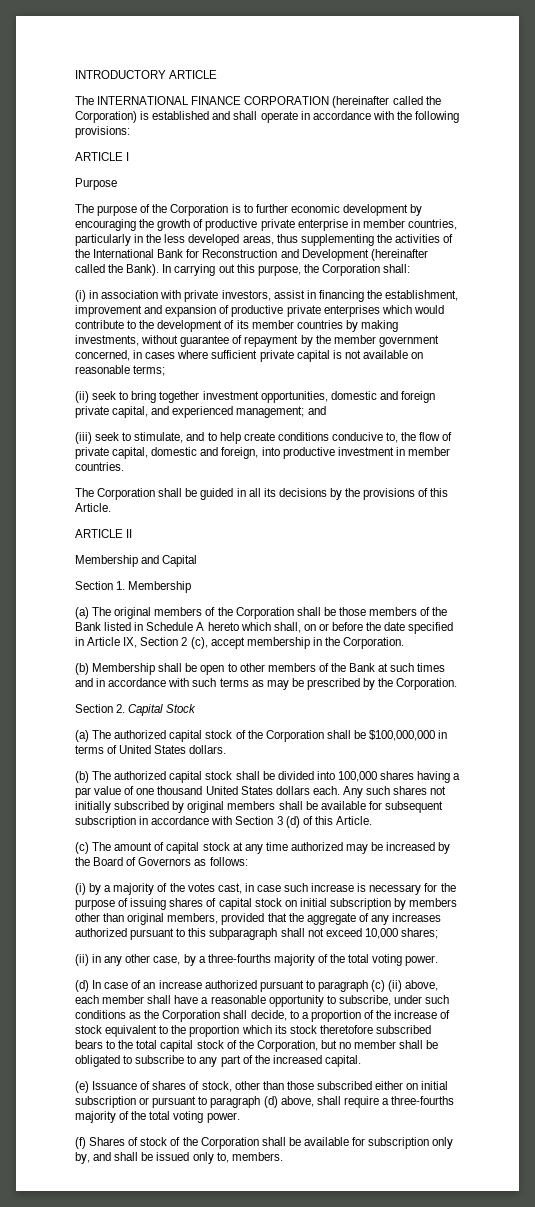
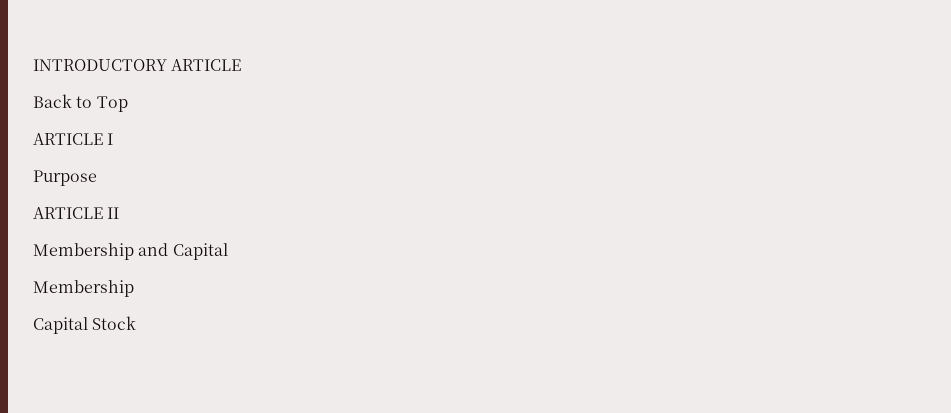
[75,96,441,108] [75,111,460,123] [75,126,130,138] [75,152,130,161] [75,178,117,190] [75,204,423,216] [75,219,457,231] [75,234,454,246] [75,249,428,261] [75,264,411,276] [75,290,459,302] [75,305,444,317] [75,320,398,332] [75,335,439,347] [75,350,424,362] [75,365,166,376] [75,391,435,403] [75,406,326,418] [75,432,453,444] [75,447,450,459] [75,462,124,471] [75,488,449,500] [75,503,111,512] The INTERNATIONAL FINANCE CORPORATION (hereinafter called the Corporation) is established and shall operate in accordance with the following provisions: // ARTICLE I // Purpose // The purpose of the Corporation is to further economic development by encouraging the growth of productive private enterprise in member countries, particularly in the less developed areas, thus supplementing the activities of the International Bank for Reconstruction and Development (hereinafter called the Bank). In carrying out this purpose, the Corporation shall: // (i) in association with private investors, assist in financing the establishment, improvement and expansion of productive private enterprises which would contribute to the development of its member countries by making investments, without guarantee of repayment by the member government concerned, in cases where sufficient private capital is not available on reasonable terms; // (ii) seek to bring together investment opportunities, domestic and foreign private capital, and experienced management; and // (iii) seek to stimulate, and to help create conditions conducive to, the flow of private capital, domestic and foreign, into productive investment in member countries. // The Corporation shall be guided in all its decisions by the provisions of this Article. -> [33,94,128,112] [33,133,114,145] [33,170,97,186] Back to Top // ARTICLE I // Purpose
[75,581,126,590] Section 1. -> (228, 251) none
[75,607,448,619] [75,622,454,634] [75,637,405,649] [75,663,446,675] [75,678,458,690] [75,704,197,716] [75,730,448,742] [75,745,227,754] [75,771,461,783] [75,786,447,798] [75,801,443,813] [75,816,372,828] [75,842,451,854] [75,857,248,866] [75,883,456,895] [75,898,458,910] [75,913,442,925] [75,928,438,940] [75,954,439,966] [75,980,439,992] [75,995,450,1007] [75,1010,451,1022] [75,1025,431,1037] [75,1040,439,1052] [75,1055,361,1067] [75,1081,449,1093] [75,1096,455,1108] [75,1111,240,1123] [75,1137,454,1149] [75,1152,283,1164] (a) The original members of the Corporation shall be those members of the Bank listed in Schedule A hereto which shall, on or before the date specified in Article IX, Section 2 (c), accept membership in the Corporation. // (b) Membership shall be open to other members of the Bank at such times and in accordance with such terms as may be prescribed by the Corporation. // Section 2. Capital Stock // (a) The authorized capital stock of the Corporation shall be $100,000,000 in terms of United States dollars. // (b) The authorized capital stock shall be divided into 100,000 shares having a par value of one thousand United States dollars each. Any such shares not initially subscribed by original members shall be available for subsequent subscription in accordance with Section 3 (d) of this Article. // (c) The amount of capital stock at any time authorized may be increased by the Board of Governors as follows: // (i) by a majority of the votes cast, in case such increase is necessary for the purpose of issuing shares of capital stock on initial subscription by members other than original members, provided that the aggregate of any increases authorized pursuant to this subparagraph shall not exceed 10,000 shares; // (ii) in any other case, by a three‑fourths majority of the total voting power. // (d) In case of an increase authorized pursuant to paragraph (c) (ii) above, each member shall have a reasonable opportunity to subscribe, under such conditions as the Corporation shall decide, to a proportion of the increase of stock equivalent to the proportion which its stock theretofore subscribed bears to the total capital stock of the Corporation, but no member shall be obligated to subscribe to any part of the increased capital. // (e) Issuance of shares of stock, other than those subscribed either on initial subscription or pursuant to paragraph (d) above, shall require a three‑fourths majority of the total voting power. // (f) Shares of stock of the Corporation shall be available for subscription only by, and shall be issued only to, members. -> [33,316,137,334] Capital Stock

